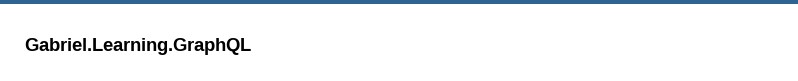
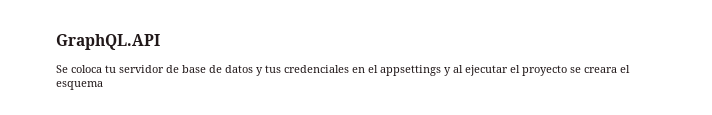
[25,38,251,55] Gabriel.Learning.GraphQL -> [56,34,160,50] [56,65,630,76] [56,81,103,90] GraphQL.API // Se coloca tu servidor de base de datos y tus credenciales en el appsettings y al ejecutar el proyecto se creara el esquema

